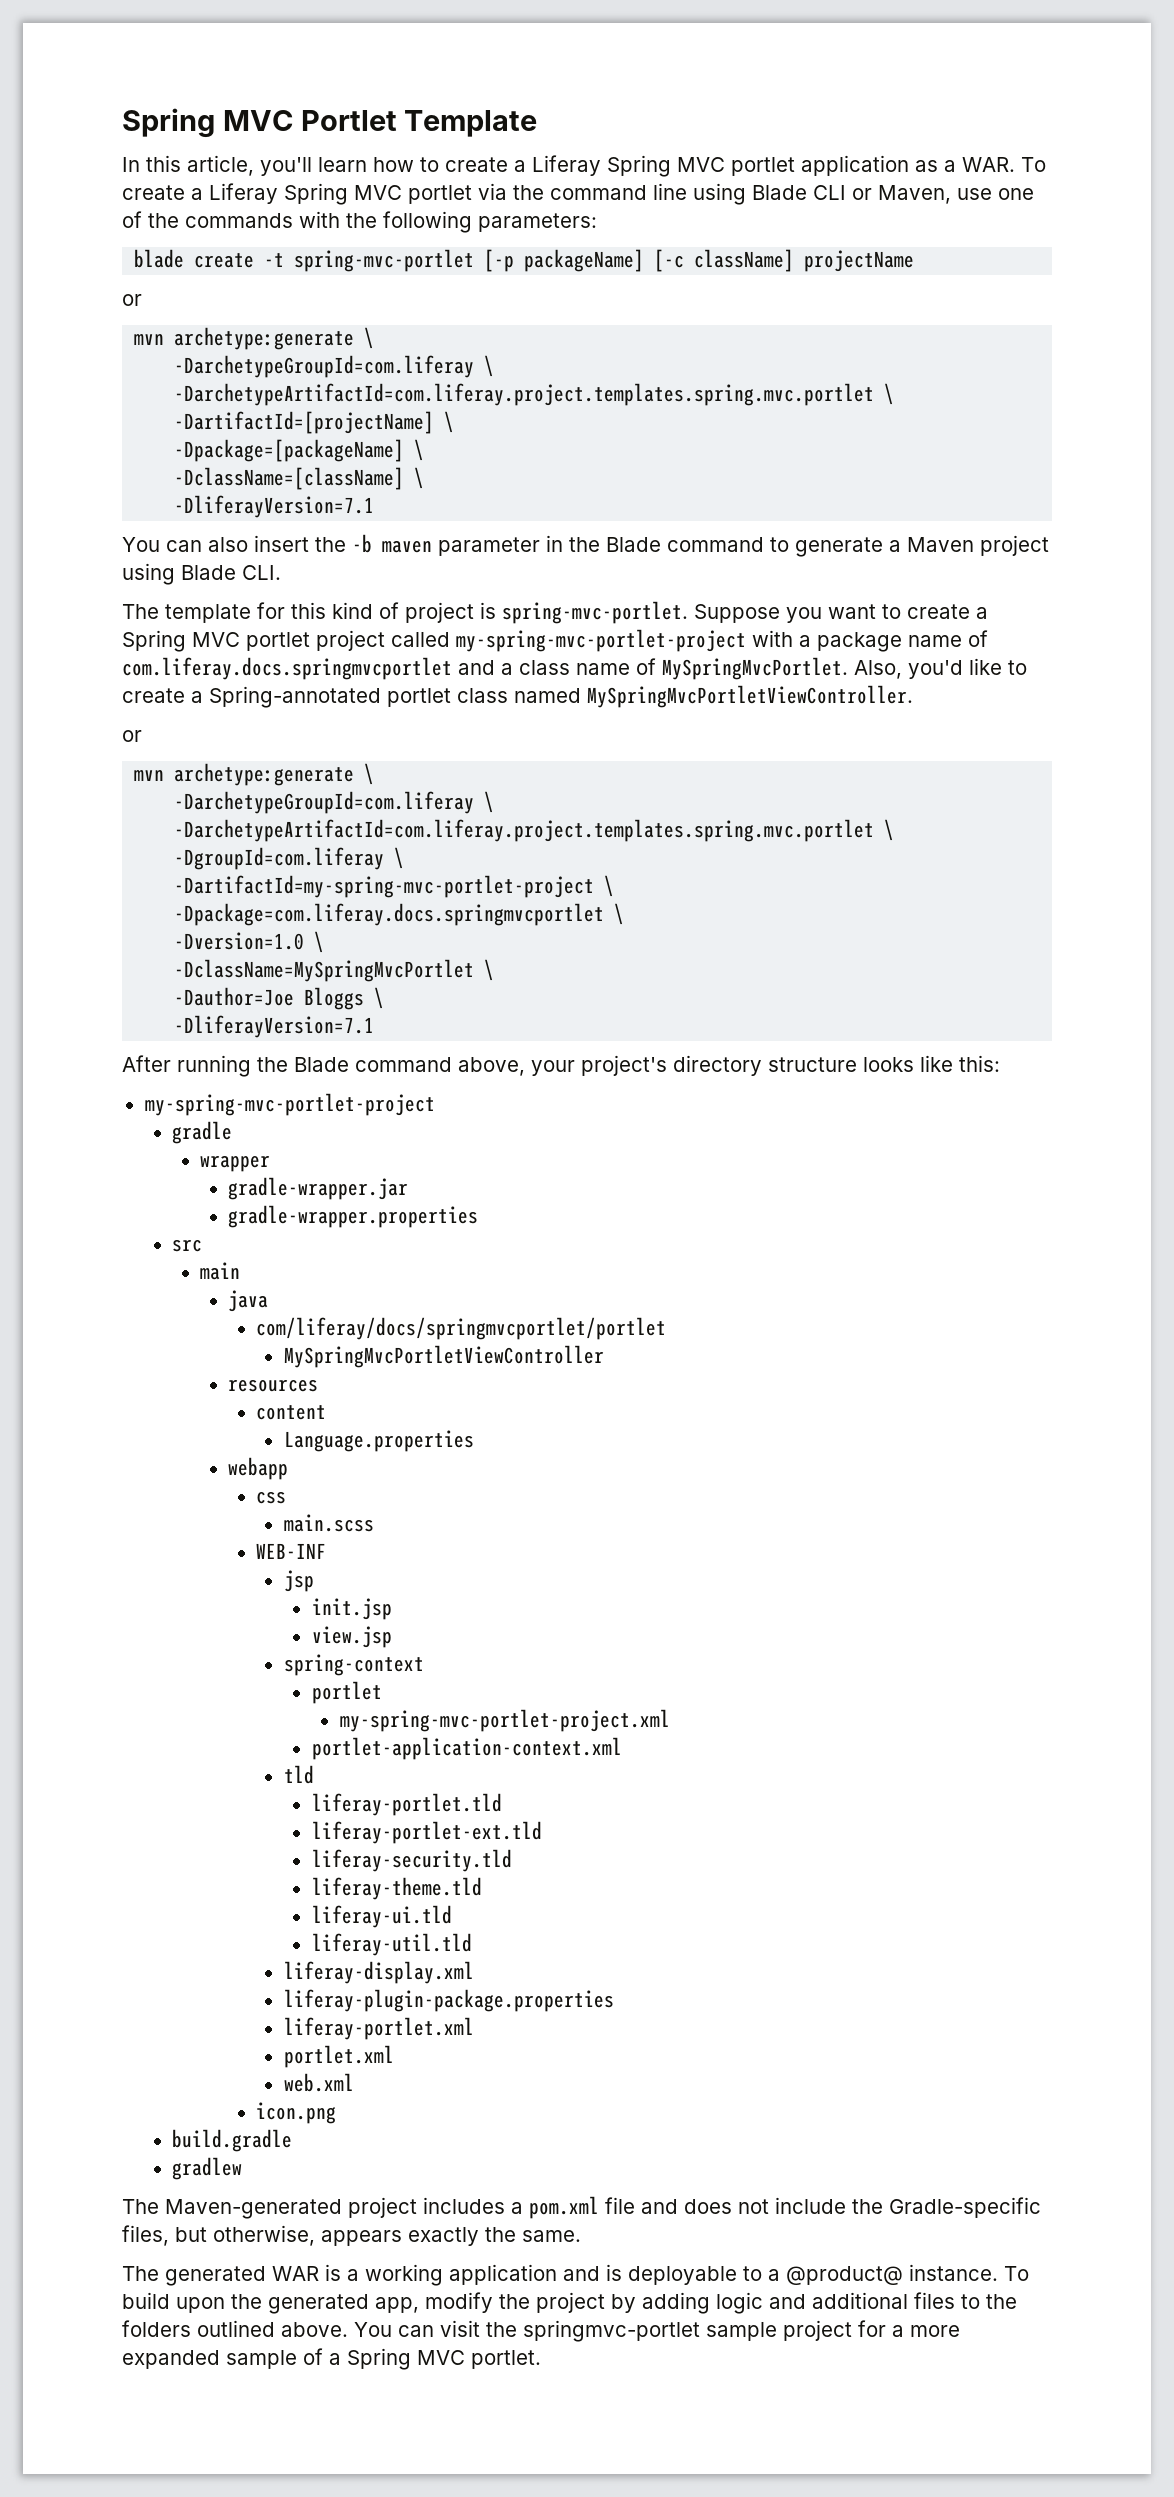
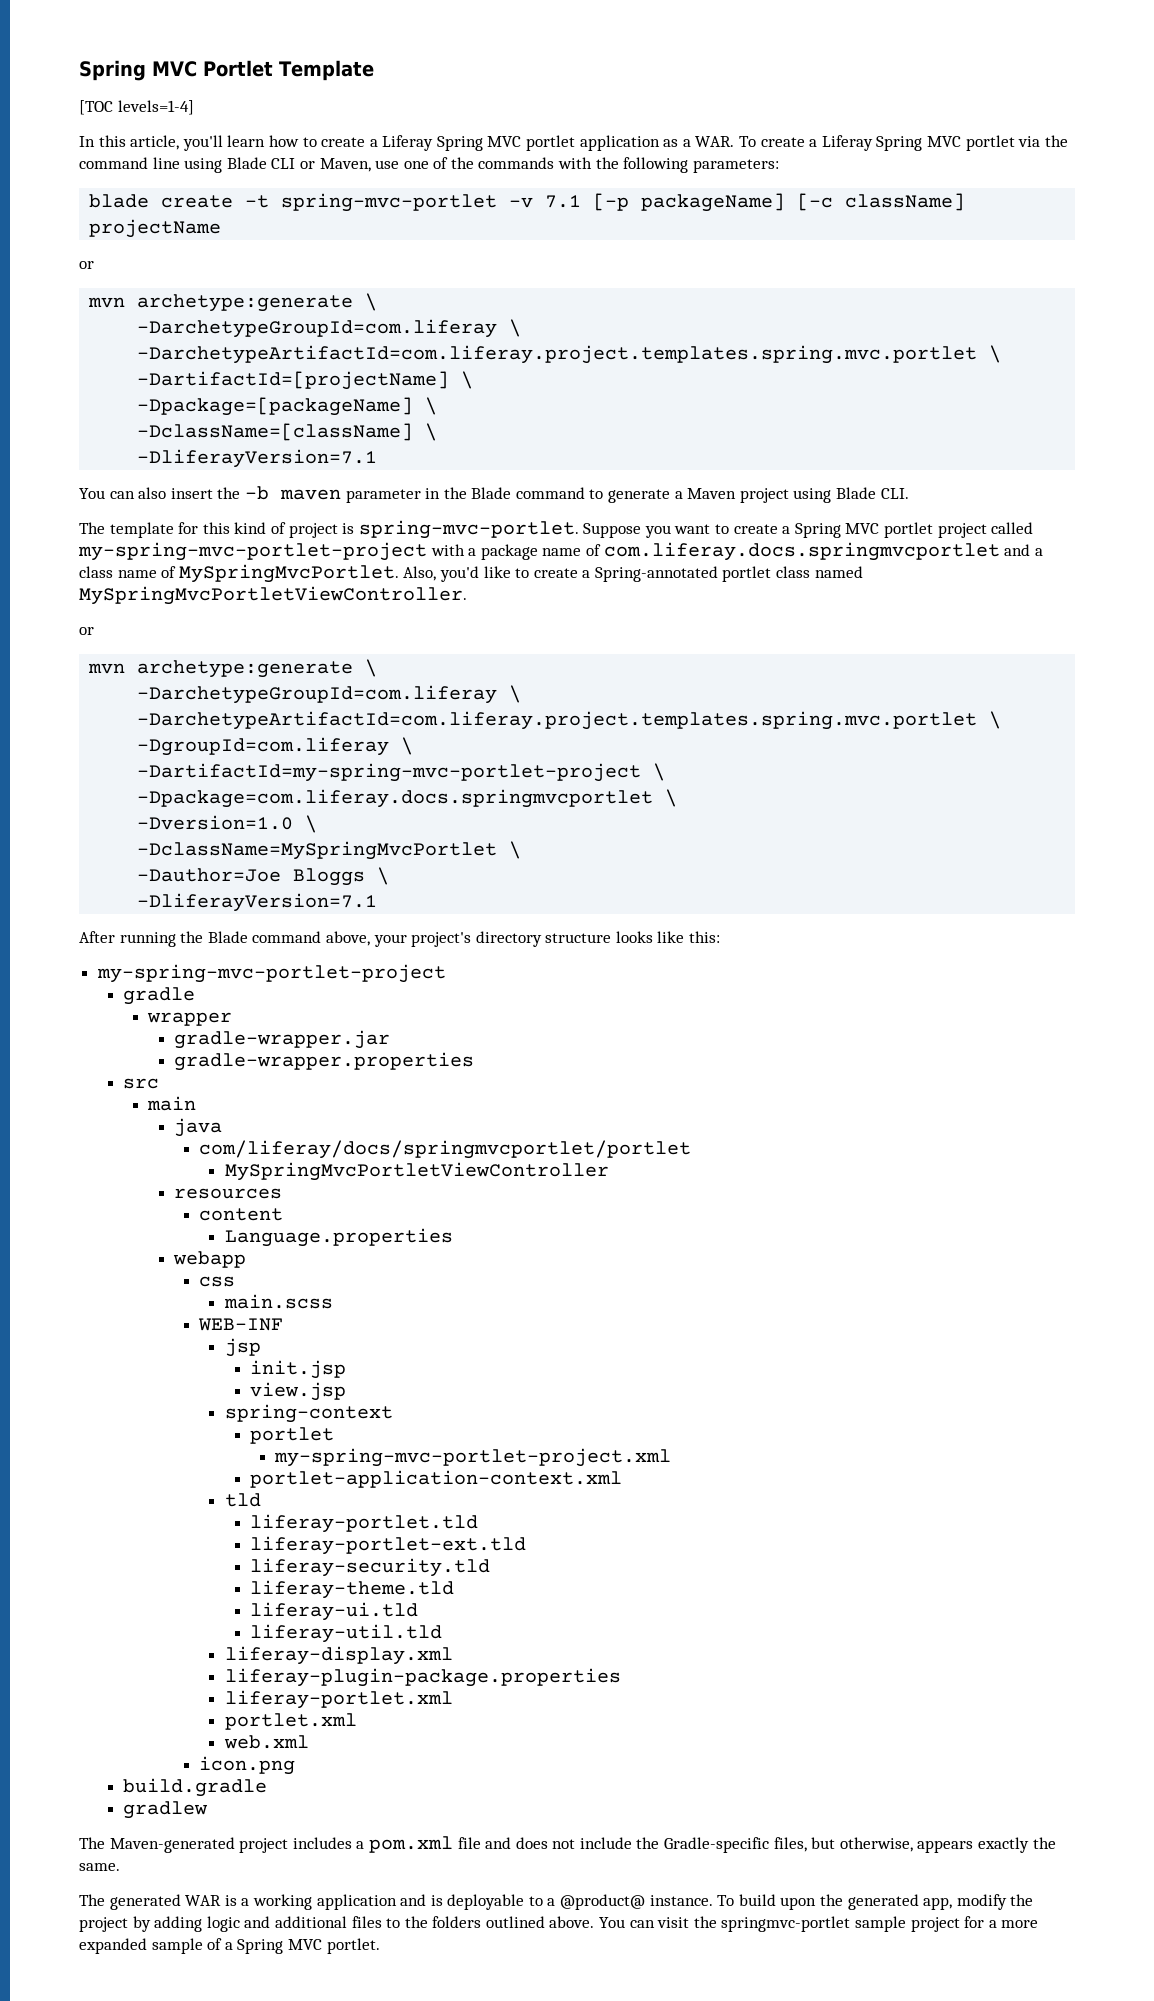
(538, 123) none -> [79,100,194,115] // [TOC levels=1-4]
(475, 260) none -> [509,195,582,208] -v 7.1

